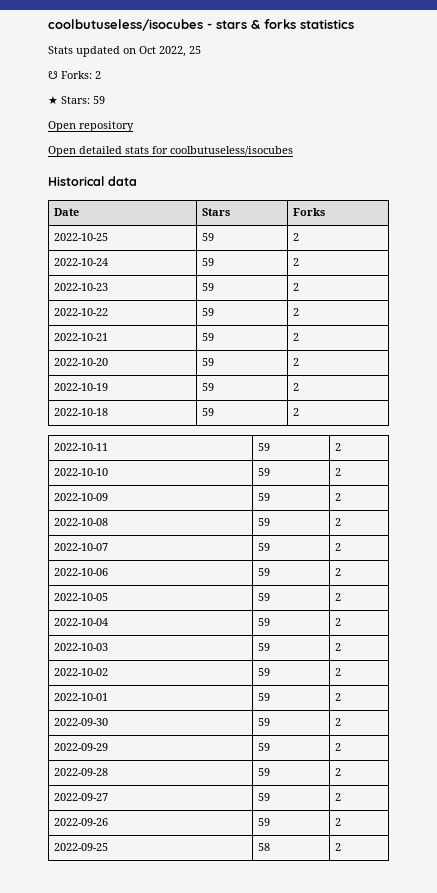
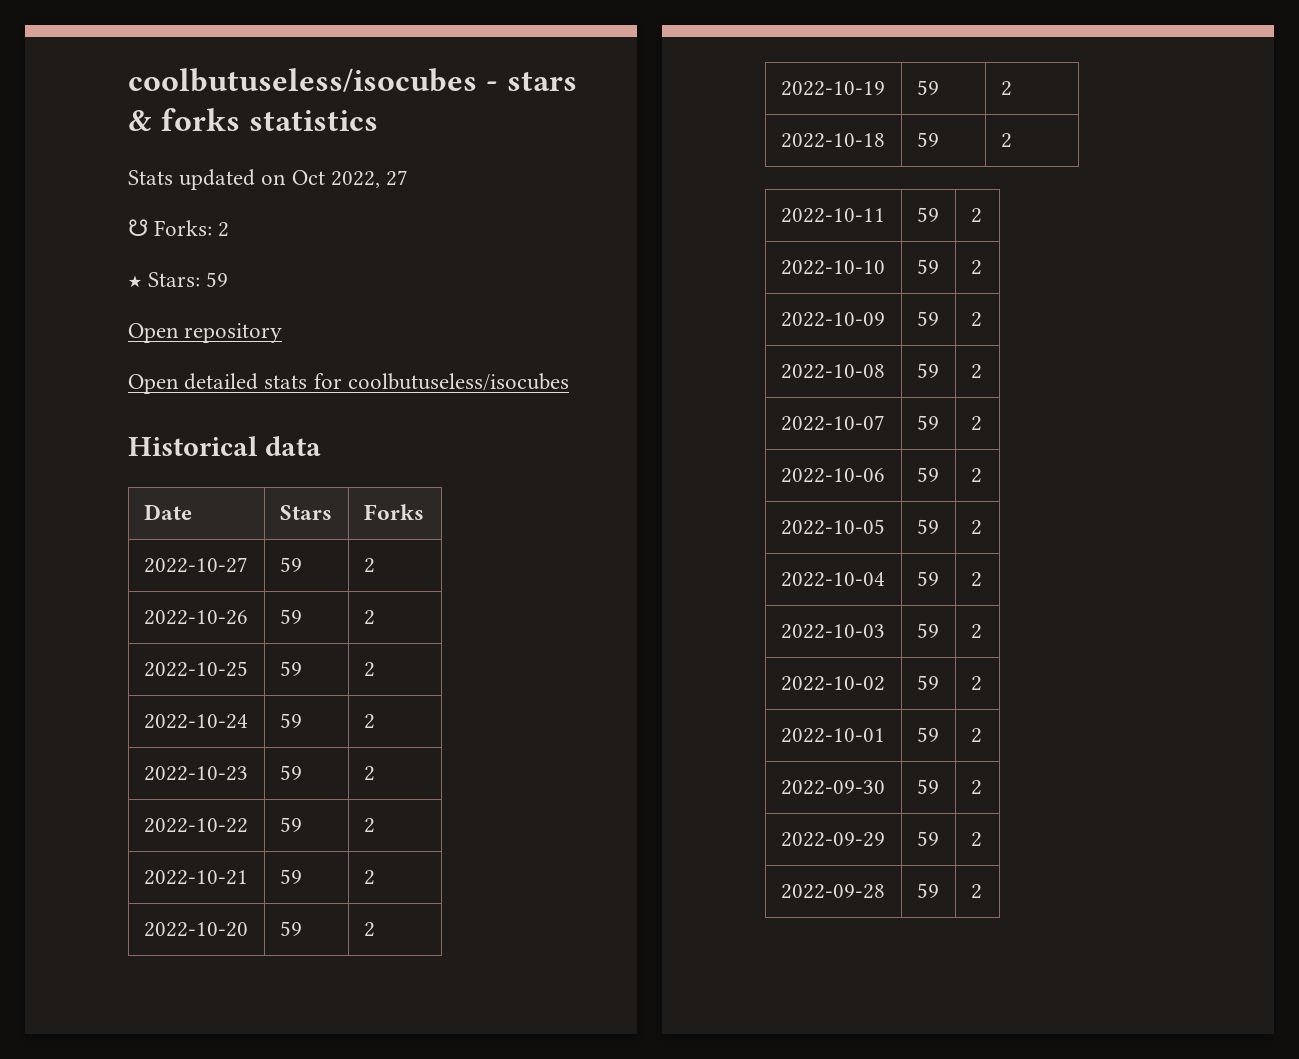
[189,46,201,54] 25 -> [386,170,409,186] 27
(326, 212) none -> [143,557,248,573] [279,557,302,572] [363,558,375,573] [143,610,248,625] [279,609,302,624] [363,610,375,625] // 2022-10-27 | 59 | 2 // 2022-10-26 | 59 | 2
[54,793,109,801] [258,793,271,801] [335,793,342,801] [54,818,109,826] [258,818,271,826] [335,818,342,826] [54,843,109,851] [258,843,271,851] [335,843,342,851] // 2022-09-27 | 59 | 2 // 2022-09-26 | 59 | 2 // 2022-09-25 | 58 | 2 -> (982, 891) none

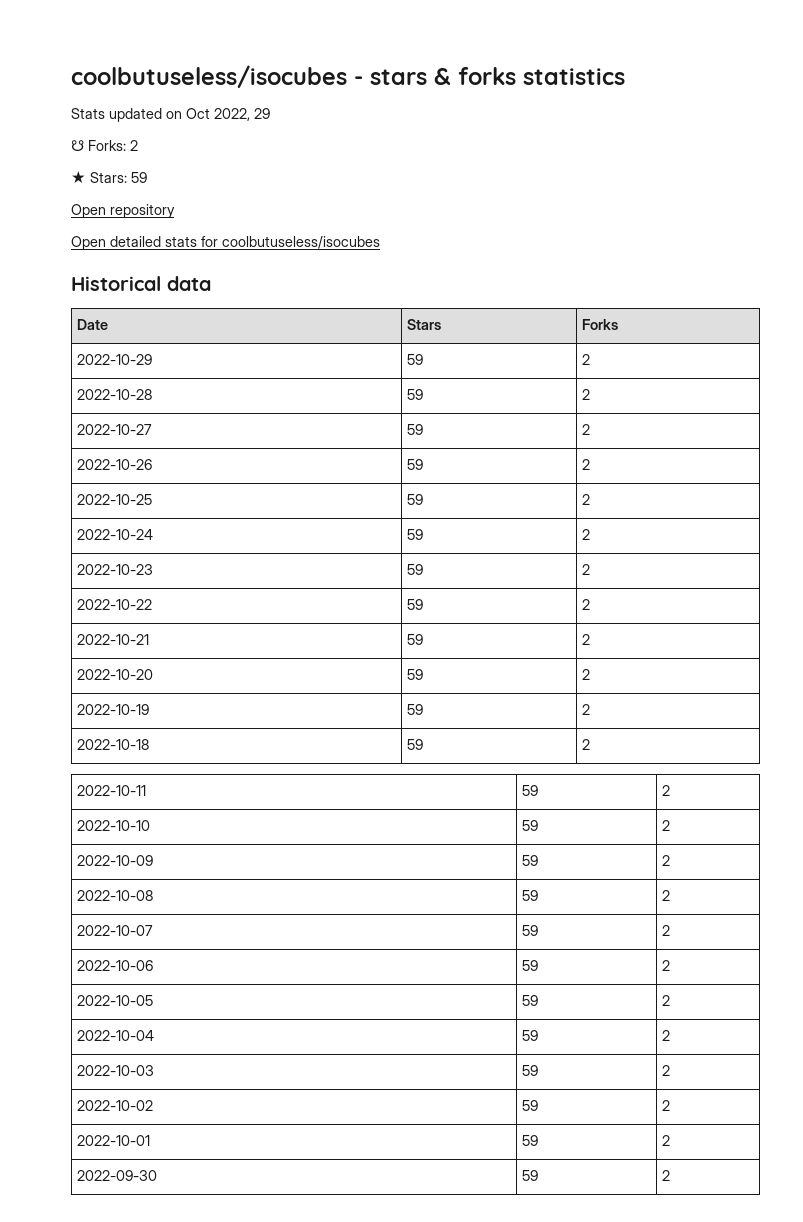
[386,170,409,186] 27 -> [254,108,270,119] 29
(424, 512) none -> [77,354,153,365] [407,354,424,365] [582,354,591,365] [77,389,153,400] [407,389,424,400] [582,389,591,400] // 2022-10-29 | 59 | 2 // 2022-10-28 | 59 | 2
[780,832,885,847] [916,831,939,846] [970,832,982,847] [780,884,885,899] [916,883,939,898] [970,884,982,899] // 2022-09-29 | 59 | 2 // 2022-09-28 | 59 | 2 -> (671, 1175) none

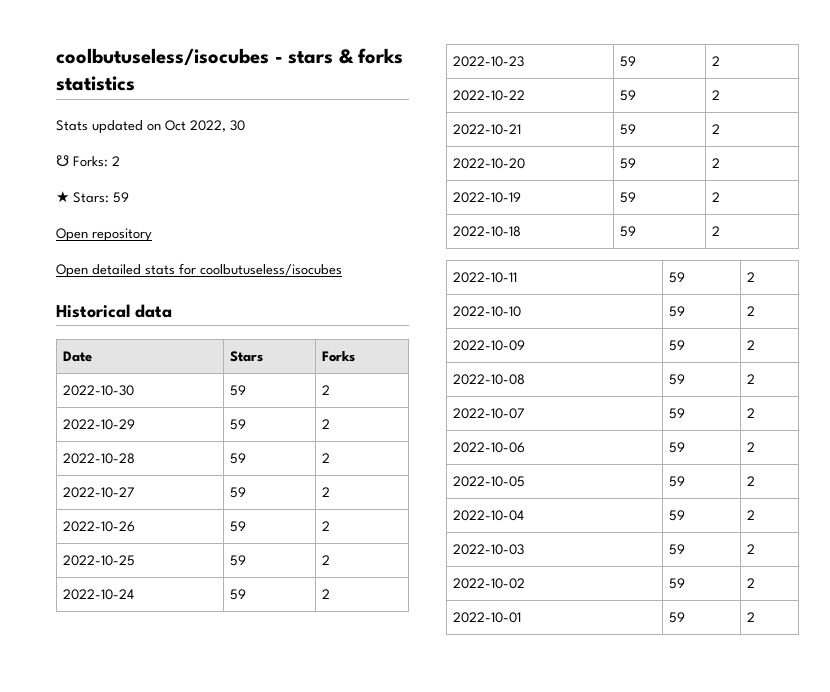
[254,108,270,119] 29 -> [230,120,245,131] 30
(619, 324) none -> [63,385,135,396] [230,385,247,396] [322,385,331,395] // 2022-10-30 | 59 | 2
[77,1170,158,1181] [522,1170,539,1181] [662,1170,671,1181] // 2022-09-30 | 59 | 2 -> (756, 617) none

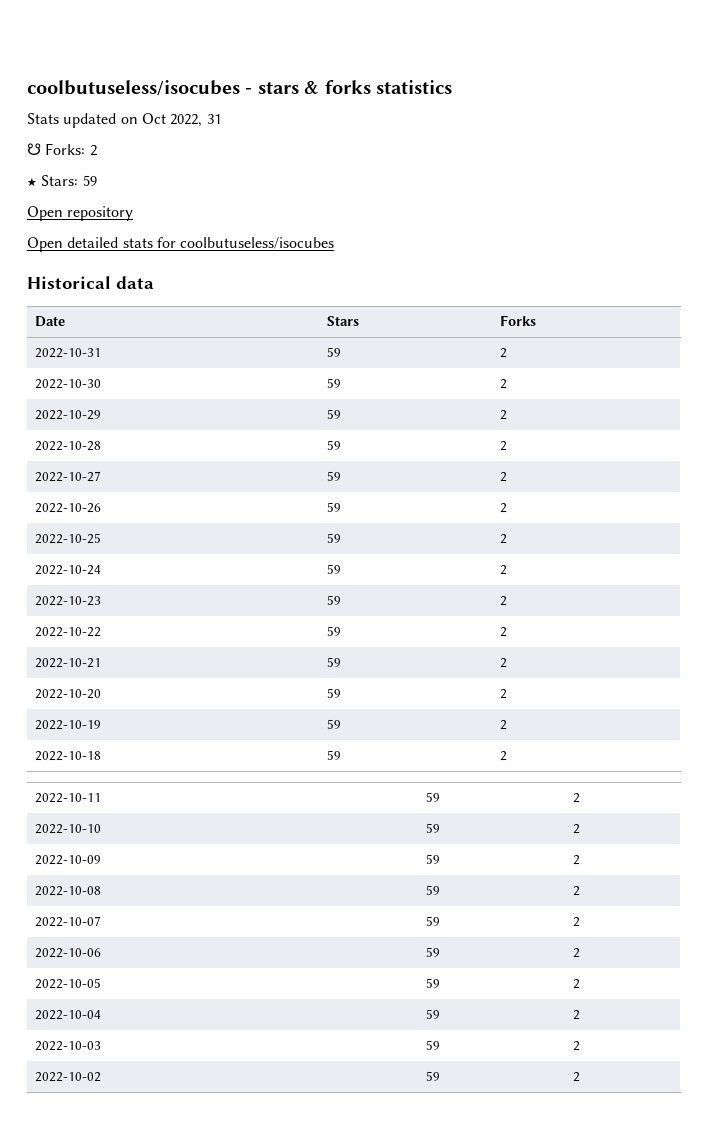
[230,120,245,131] 30 -> [206,114,221,124] 31
(356, 356) none -> [35,348,102,358] [327,347,342,357] [500,348,508,358] // 2022-10-31 | 59 | 2
[453,612,522,623] [669,612,686,623] [747,612,756,622] // 2022-10-01 | 59 | 2 -> (581, 1077) none

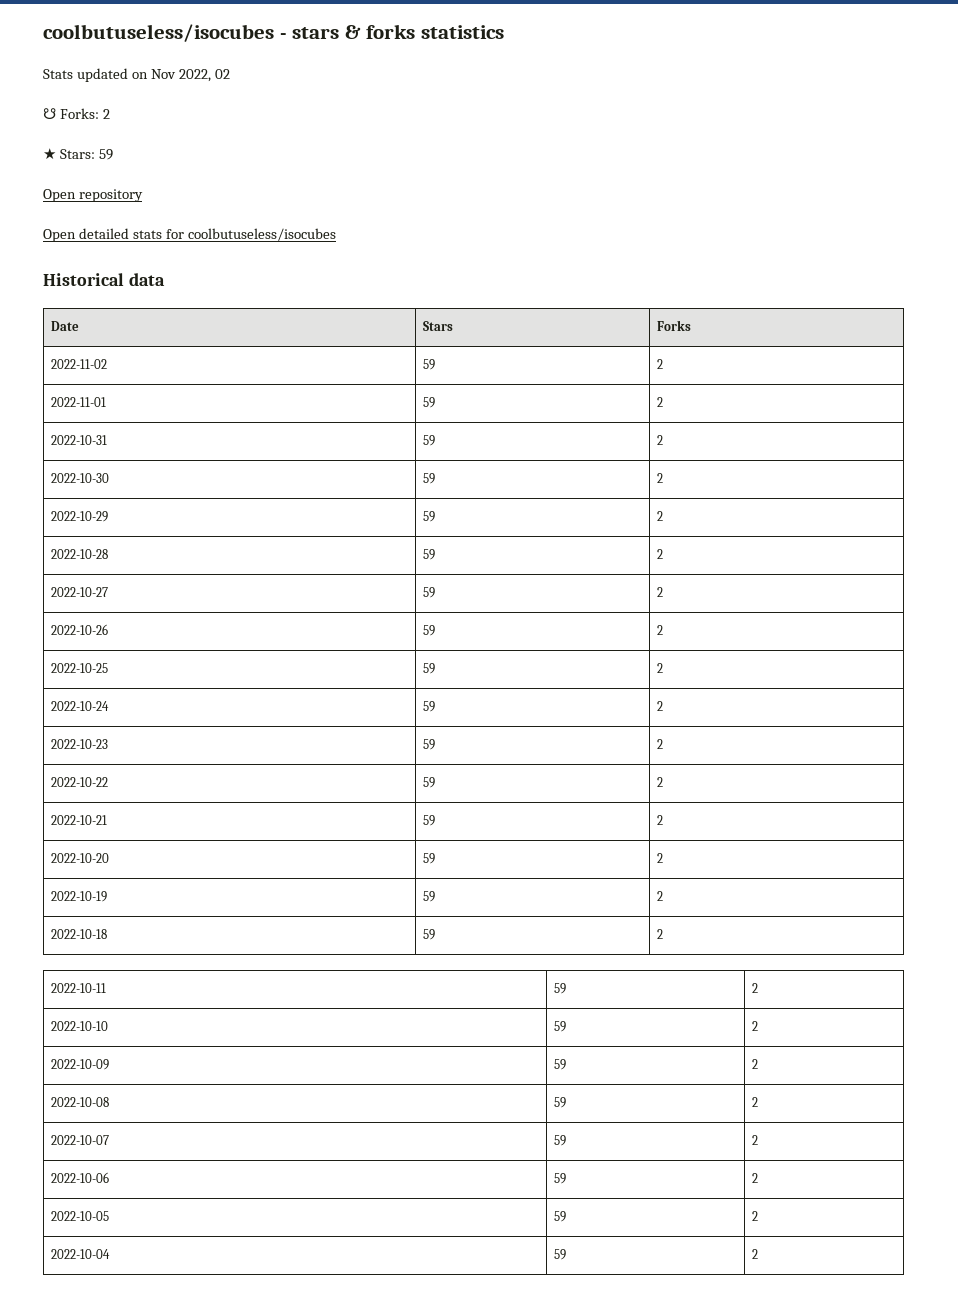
[141,113,221,127] Oct 2022, 31 -> [150,69,230,82] Nov 2022, 02
(537, 320) none -> [51,359,108,369] [423,359,436,370] [657,359,664,369] [51,397,107,407] [423,397,436,408] [657,397,664,407] // 2022-11-02 | 59 | 2 // 2022-11-01 | 59 | 2
[35,1041,102,1051] [426,1040,441,1050] [573,1041,581,1051] [35,1072,102,1082] [426,1071,441,1081] [573,1072,581,1082] // 2022-10-03 | 59 | 2 // 2022-10-02 | 59 | 2 -> (759, 1254) none

